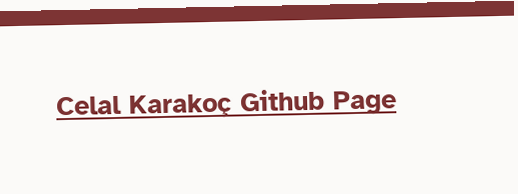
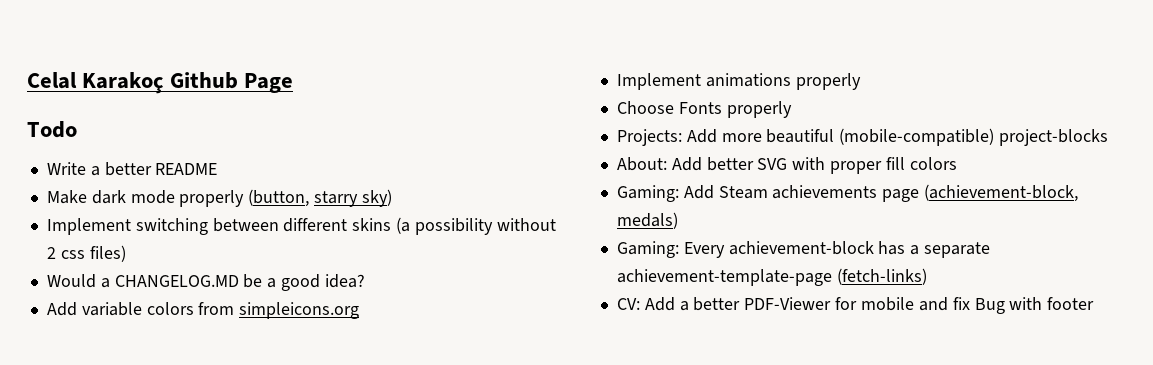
(397, 103) none -> [27,121,77,138] [46,162,218,176] [46,189,392,207] [46,217,556,235] [46,245,126,262] [46,274,365,291] [46,302,360,319] [616,73,861,90] [616,101,792,118] [616,128,1109,146] [616,157,957,174] [616,184,1079,202] [616,212,678,229] [616,241,991,258] [616,268,927,286] [616,297,1095,314] // Todo // Write a better README // Make dark mode properly (button, starry sky) // Implement switching between different skins (a possibility without 2 css files) // Would a CHANGELOG.MD be a good idea? // Add variable colors from simpleicons.org // Implement animations properly // Choose Fonts properly // Projects: Add more beautiful (mobile-compatible) project-blocks // About: Add better SVG with proper fill colors // Gaming: Add Steam achievements page (achievement-block, medals) // Gaming: Every achievement-block has a separate achievement-template-page (fetch-links) // CV: Add a better PDF-Viewer for mobile and fix Bug with footer

